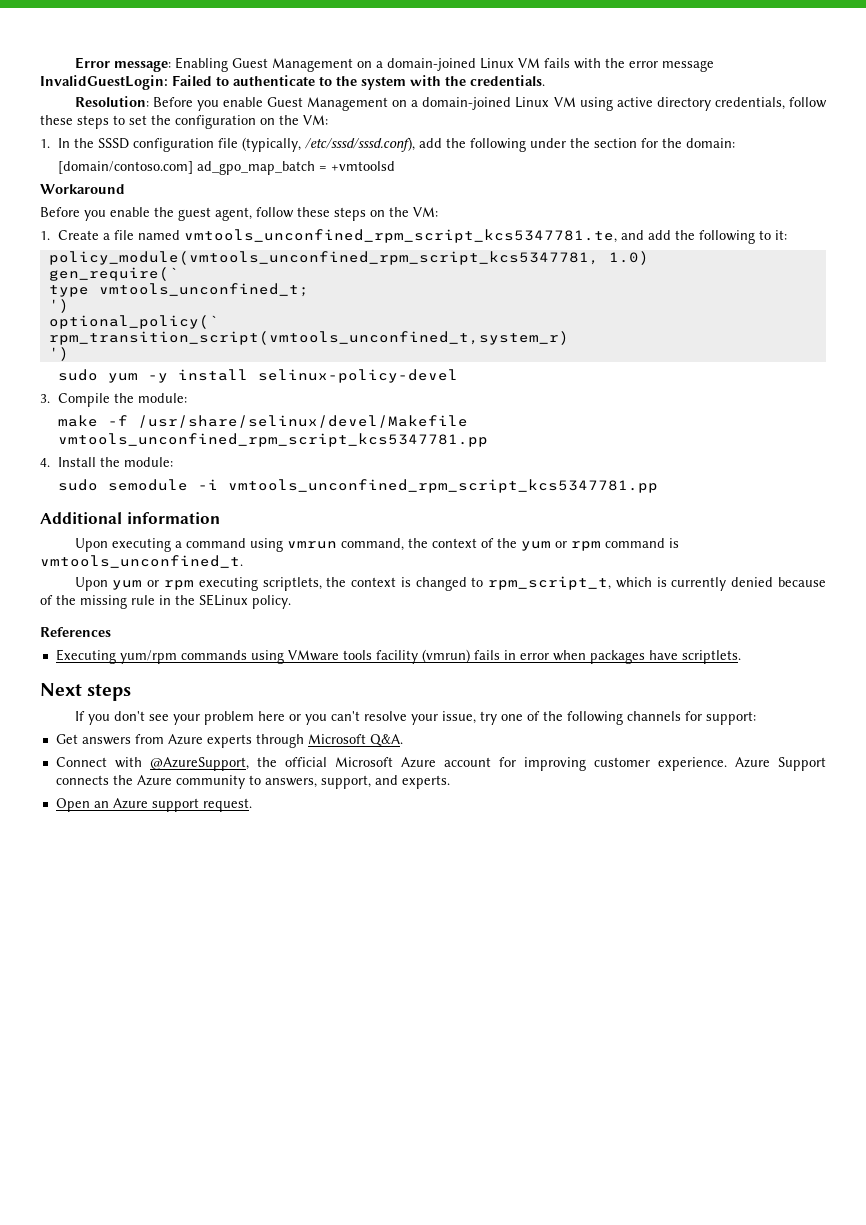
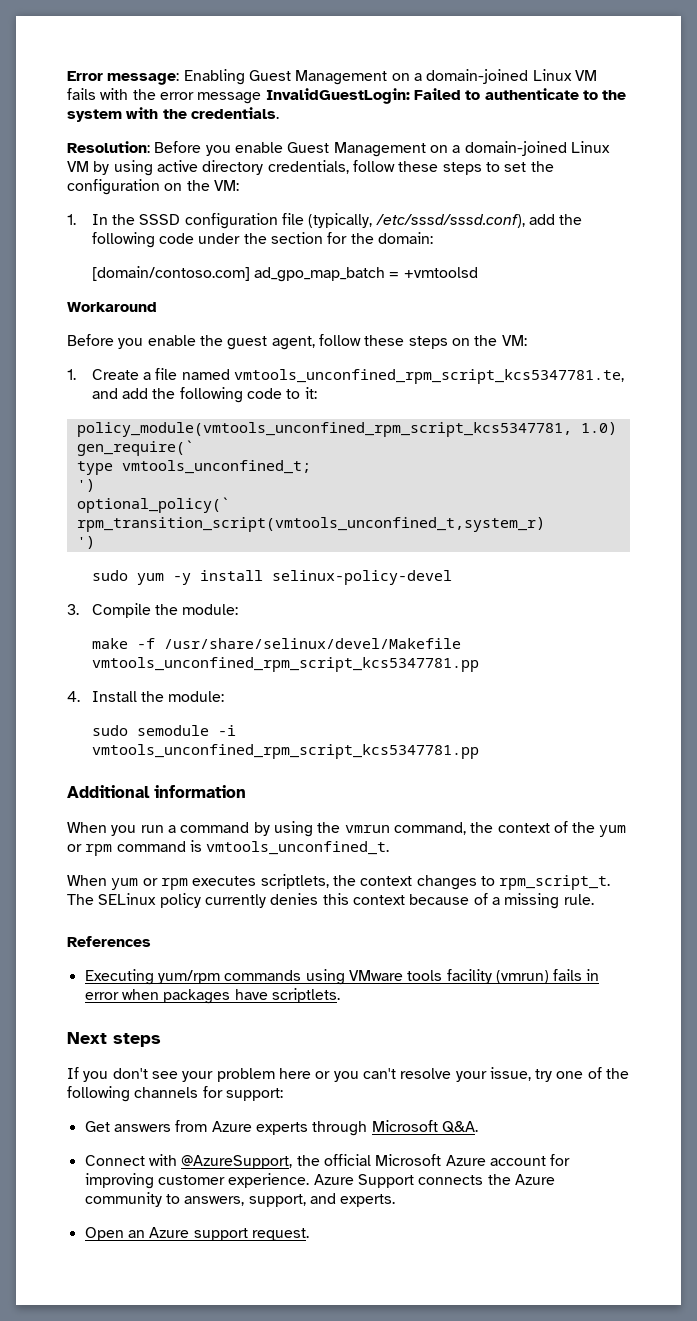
(576, 102) none -> [93,161,110,175] by
(527, 145) none -> [159,233,195,244] code
(756, 237) none -> [246,388,282,399] code
[74,538,283,552] Upon executing a command using -> [67,821,341,837] When you run a command by using the
[74,577,258,591] Upon yum or rpm executing -> [67,875,257,890] When yum or rpm executes
[400,576,827,591] [40,594,291,609] is changed to rpm_script_t, which is currently denied because of the missing rule in the SELinux policy. -> [416,875,611,890] [67,893,594,909] changes to rpm_script_t. The SELinux policy currently denies this context because of a missing rule.

